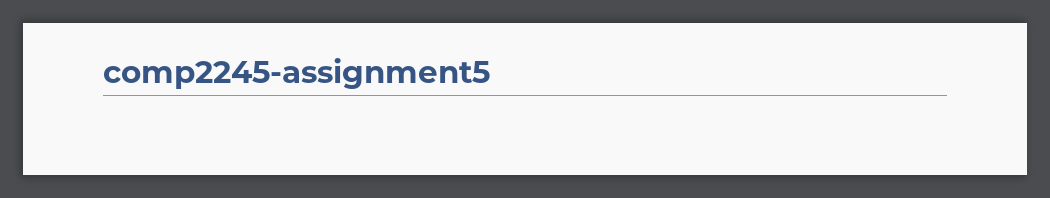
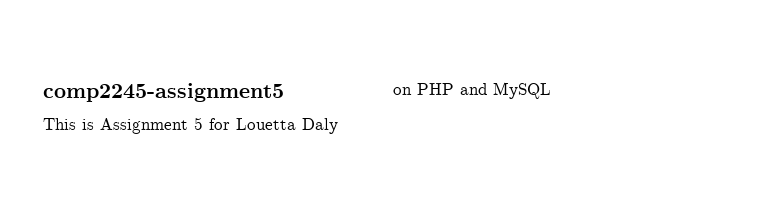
(490, 73) none -> [43,117,338,134] [393,82,551,99] // This is Assignment 5 for Louetta Daly on PHP and MySQL

